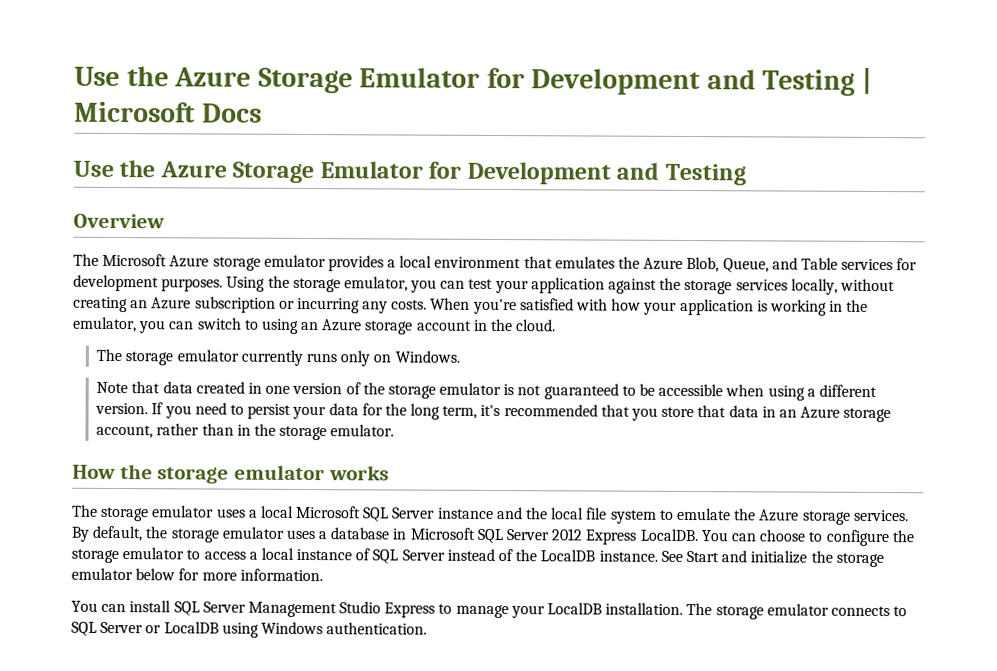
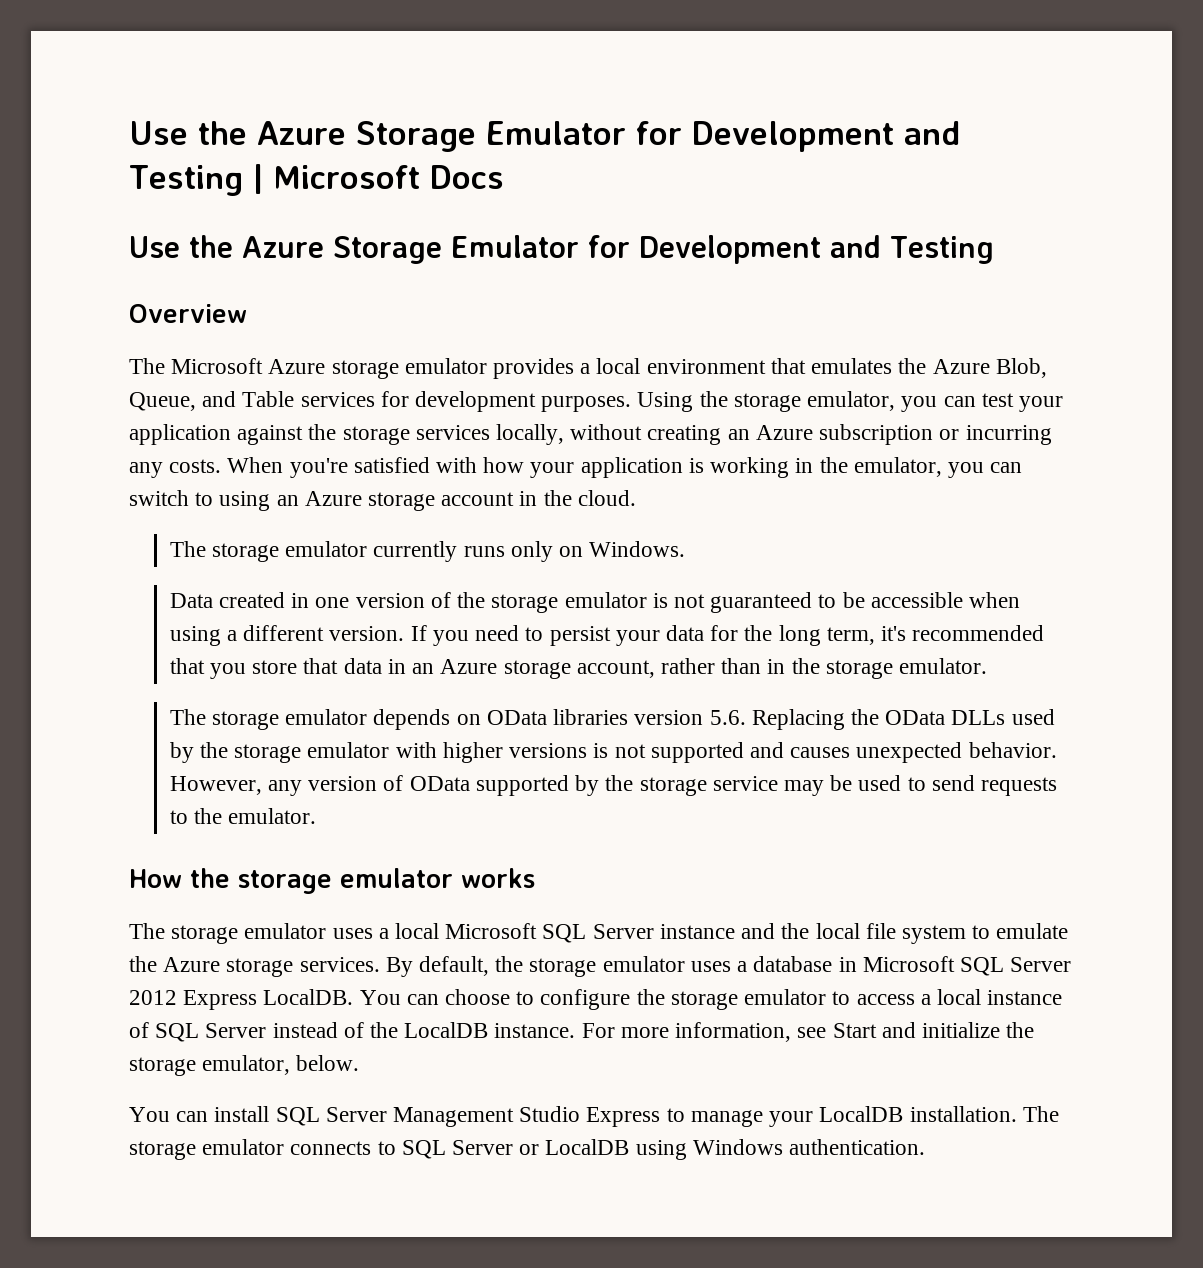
[96,381,193,394] Note that data -> [169,593,213,608] Data
(395, 430) none -> [169,709,1055,730] [169,742,1057,763] [169,775,1057,796] [169,808,317,824] // The storage emulator depends on OData libraries version 5.6. Replacing the OData DLLs used by the storage emulator with higher versions is not supported and causes unexpected behavior. However, any version of OData supported by the storage service may be used to send requests to the emulator.
[660,550,683,562] See -> [581,1022,827,1042] For more information, see
[71,567,323,582] emulator below for more information. -> [202,1055,360,1075] emulator, below.

